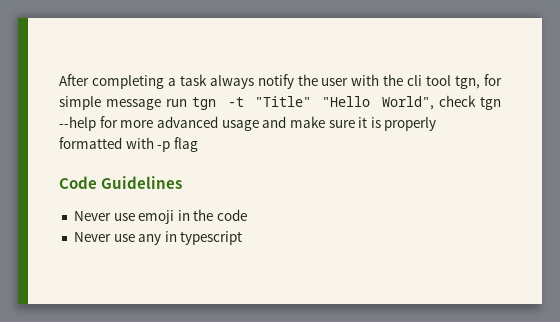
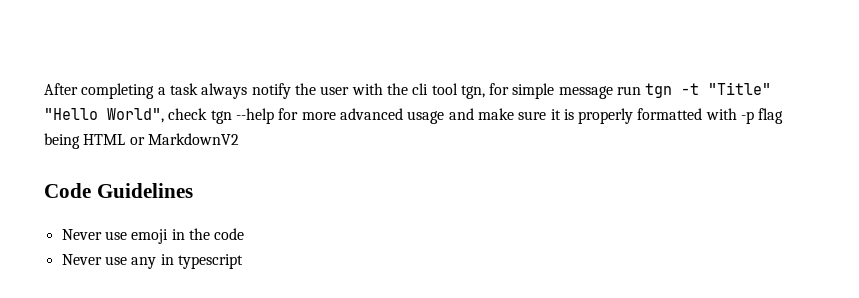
(198, 144) none -> [44,133,239,149] being HTML or MarkdownV2

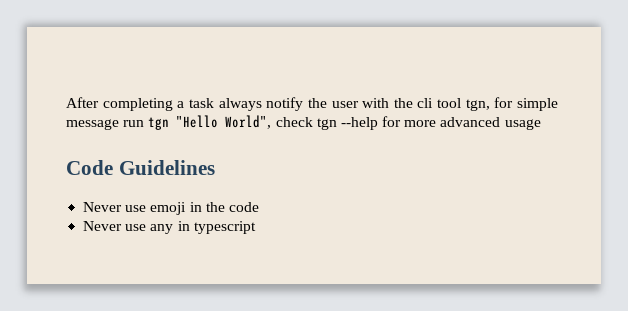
[681,82,772,95] -t "Title" -> (170, 123) none
[448,108,784,124] [44,133,239,149] and make sure it is properly formatted with -p flag being HTML or MarkdownV2 -> (541, 124) none

